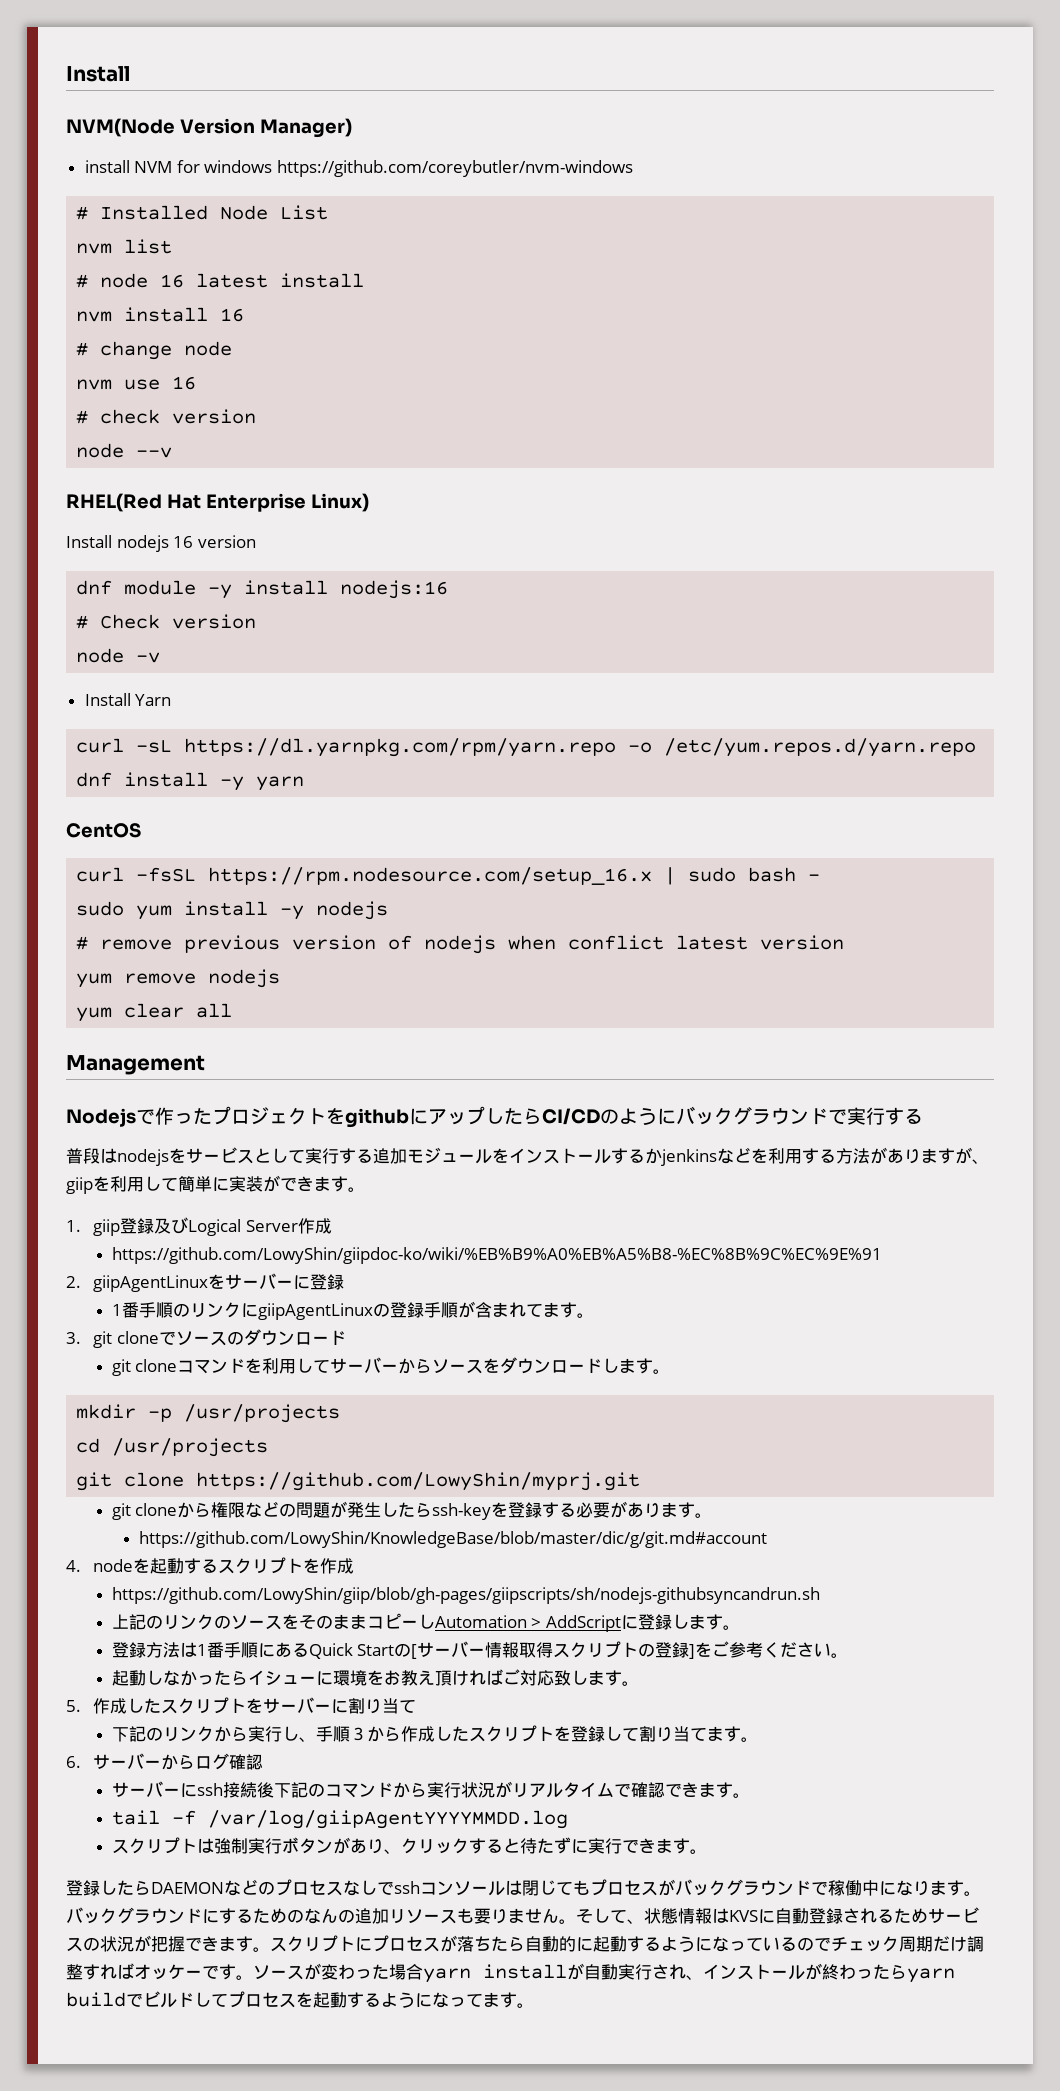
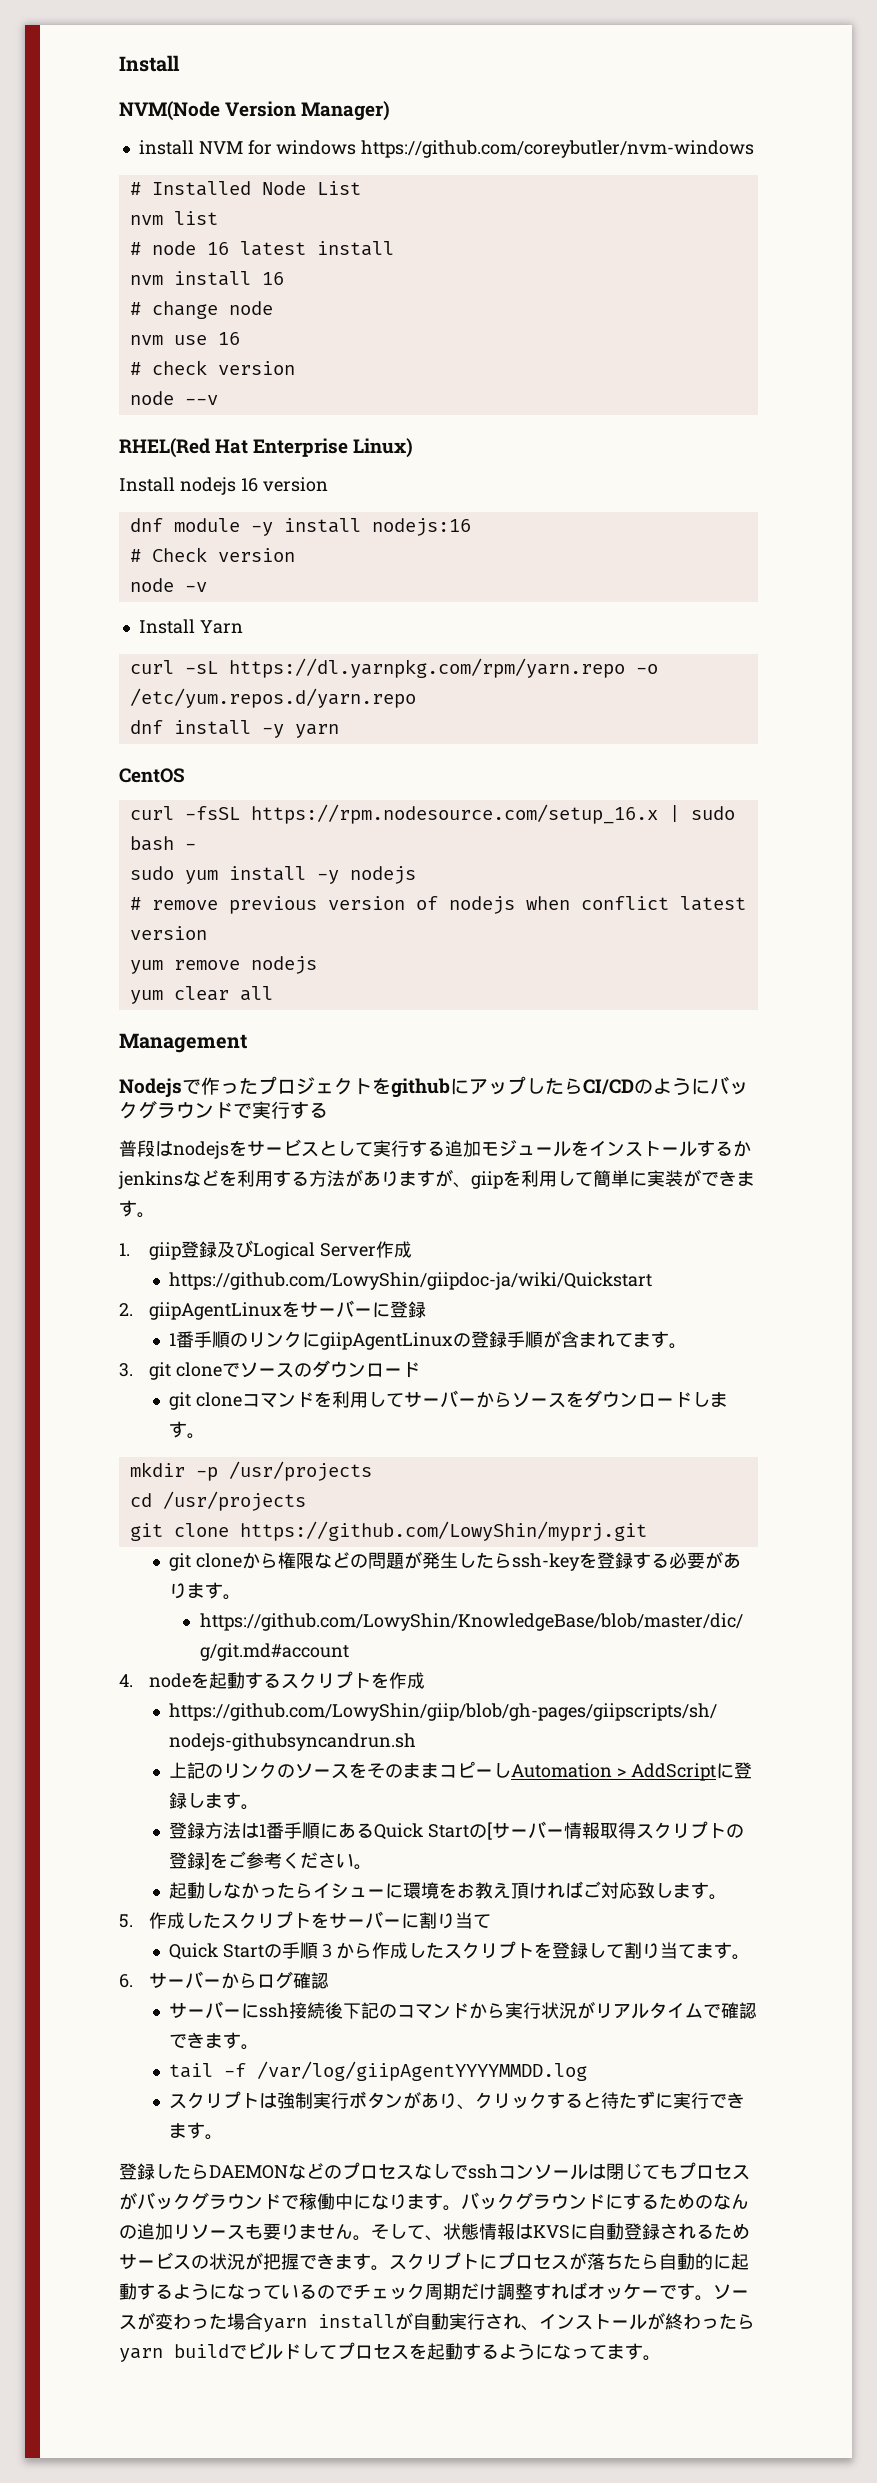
[111,1247,882,1264] https://github.com/LowyShin/giipdoc-ko/wiki/%EB%B9%A0%EB%A5%B8-%EC%8B%9C%EC%9E%91 -> [169,1272,653,1290] https://github.com/LowyShin/giipdoc-ja/wiki/Quickstart
[111,1726,316,1742] 下記のリンクから実行し、 -> [169,1943,283,1960] Quick Startの

